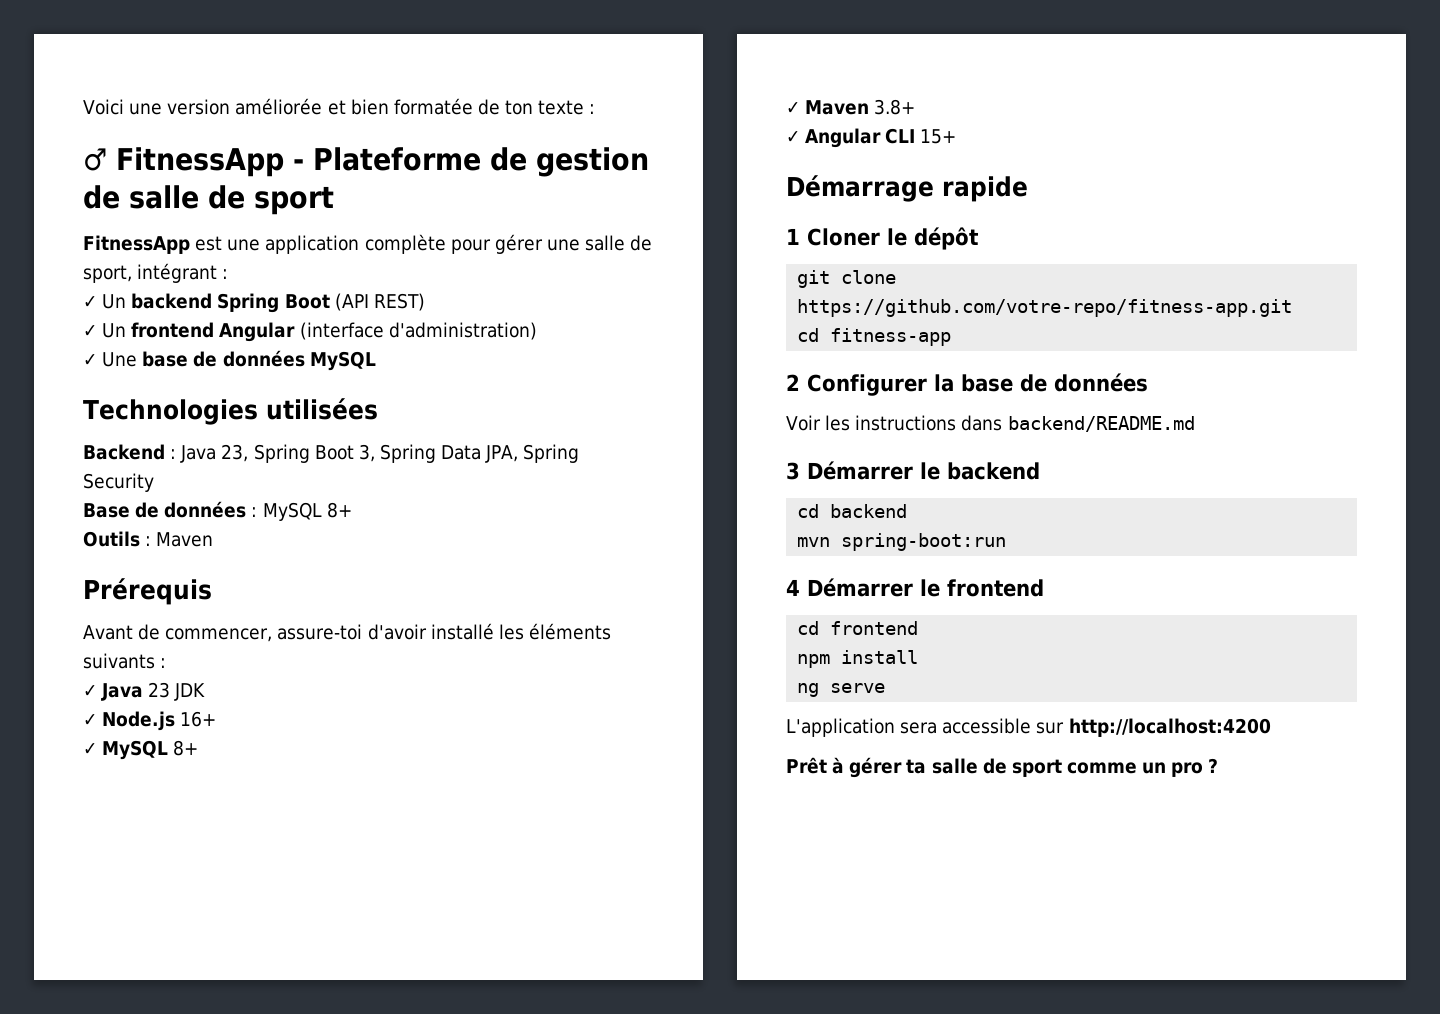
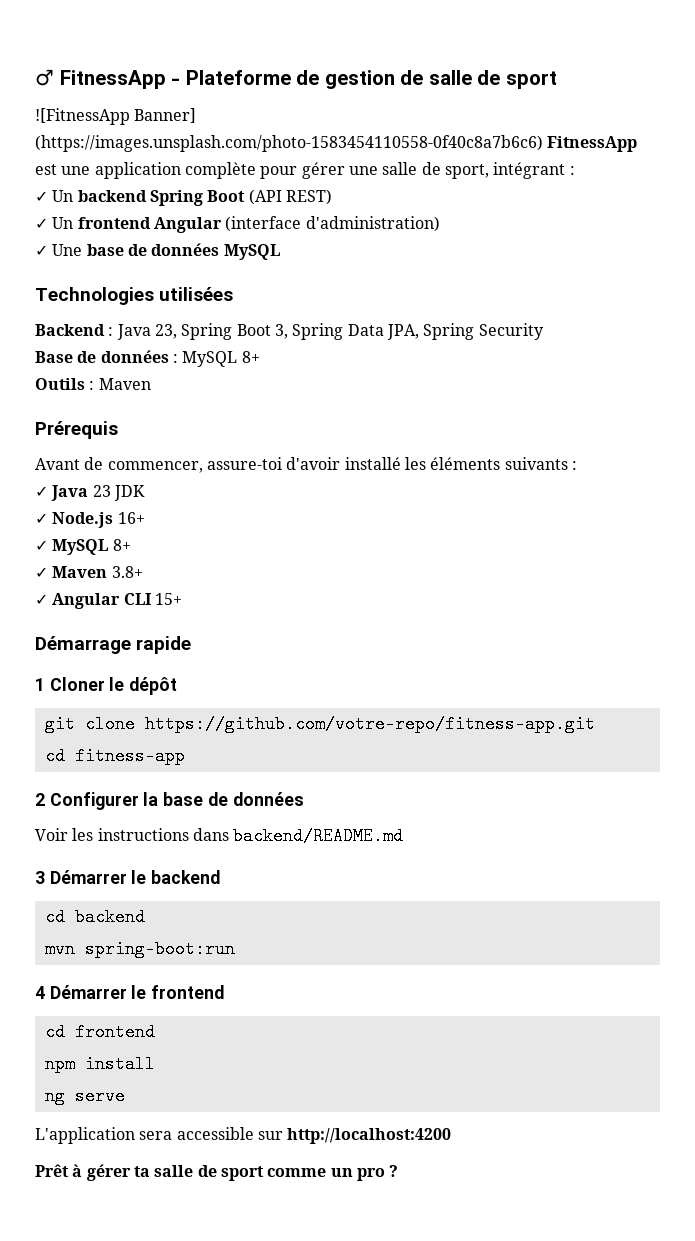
[83,98,596,115] Voici une version améliorée et bien formatée de ton texte : // -> (35, 77) none
(334, 200) none -> [35,108,197,125] [35,135,543,152] ![FitnessApp Banner] (https://images.unsplash.com/photo-1583454110558-0f40c8a7b6c6)

